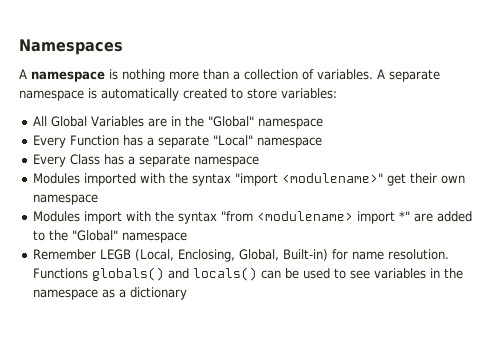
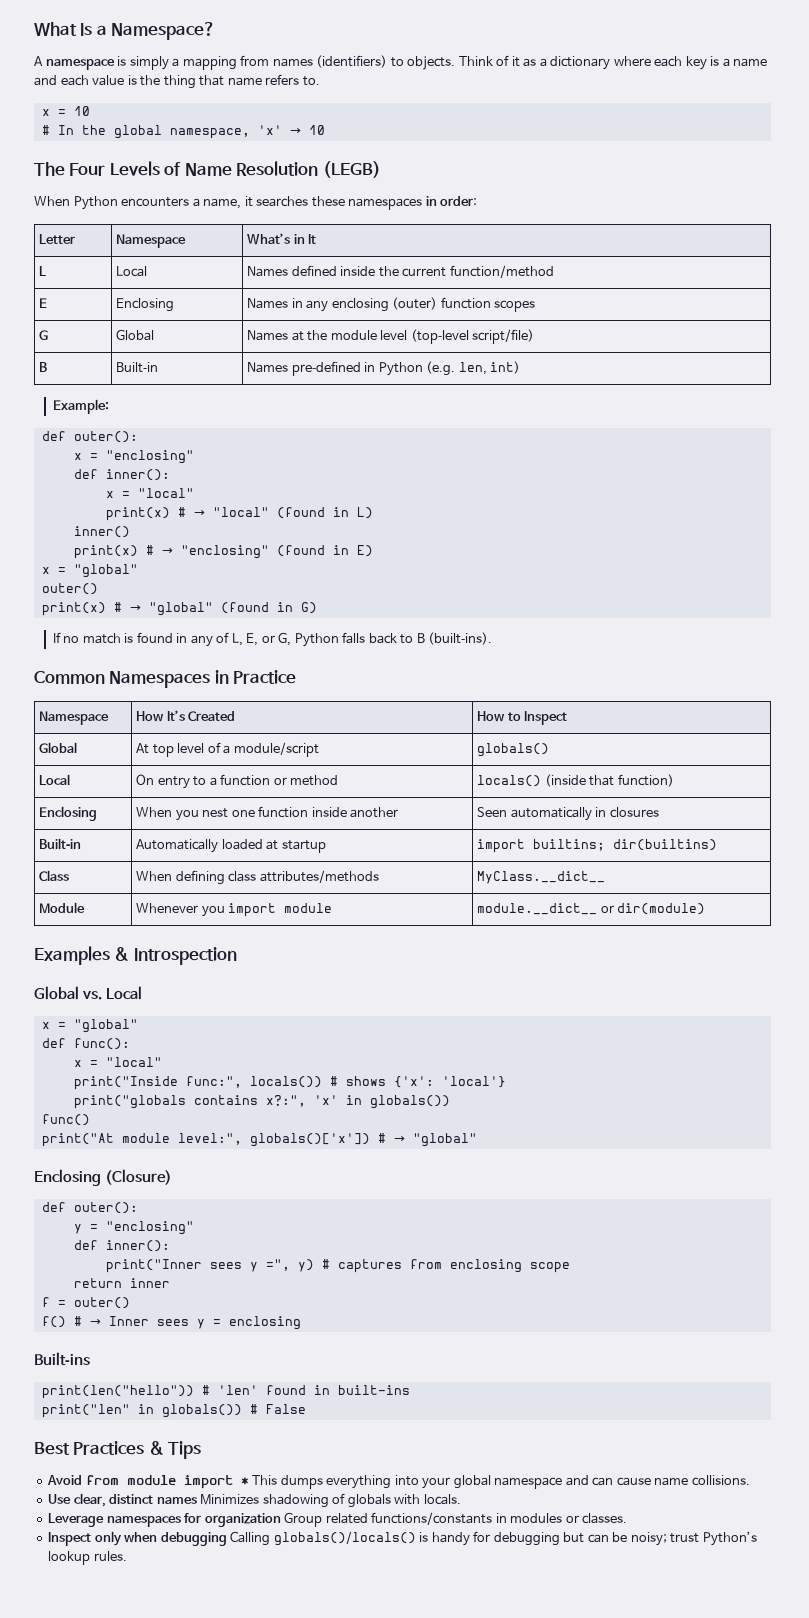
[19,39,123,55] Namespaces -> [34,22,216,40] What Is a Namespace?
[122,69,440,82] [19,88,337,101] [32,116,323,129] [32,135,322,148] [32,154,259,167] [32,173,465,186] [32,194,98,205] [32,211,472,224] [32,230,187,243] [32,249,449,262] [32,267,463,281] [32,287,187,300] nothing more than a collection of variables. A separate namespace is automatically created to store variables: // All Global Variables are in the "Global" namespace // Every Function has a separate "Local" namespace // Every Class has a separate namespace // Modules imported with the syntax "import <modulename>" get their own namespace // Modules import with the syntax "from <modulename> import *" are added to the "Global" namespace // Remember LEGB (Local, Enclosing, Global, Built-in) for name resolution. Functions globals() and locals() can be used to see variables in the namespace as a dictionary -> [129,55,768,70] [34,74,320,89] [41,106,90,116] [41,125,325,139] [34,161,381,178] [34,196,478,210] [39,234,76,244] [116,234,187,248] [247,233,317,245] [39,266,47,276] [116,266,148,277] [247,265,554,278] [39,298,48,308] [116,298,175,312] [247,297,536,312] [39,330,49,340] [116,329,155,341] [247,329,535,344] [39,362,48,372] [116,362,159,373] [247,361,521,376] [52,399,109,414] [41,431,138,443] [73,450,194,464] [73,469,170,481] [105,488,194,498] [105,507,373,521] [73,526,130,538] [73,545,373,559] [41,564,138,578] [41,583,98,595] [41,602,317,616] [52,632,493,647] [34,670,297,688] [39,711,110,725] [136,710,236,722] [477,711,568,725] [39,742,78,753] [136,742,319,757] [477,743,550,757] [39,774,71,785] [136,774,339,789] [477,774,674,787] [39,806,98,821] [136,806,399,821] [477,807,659,821] [39,838,82,849] [136,839,326,853] [477,839,718,853] [39,870,70,881] [136,870,379,885] [477,871,606,884] [39,902,86,913] [136,903,333,917] [477,903,706,915] [34,946,237,965] [34,986,142,1000] [41,1019,138,1033] [41,1038,130,1050] [73,1057,162,1067] [73,1076,506,1090] [73,1095,450,1109] [41,1114,90,1126] [41,1133,477,1147] [34,1169,172,1186] [41,1202,138,1214] [73,1221,194,1235] [73,1240,170,1252] [105,1259,570,1273] [73,1278,170,1288] [41,1297,130,1309] [41,1316,301,1330] [34,1352,90,1366] [41,1385,410,1399] [41,1404,306,1418] [34,1441,202,1459] [47,1475,750,1489] [48,1493,461,1508] [48,1512,628,1527] [48,1531,757,1546] [48,1551,127,1565] simply a mapping from names (identifiers) to objects. Think of it as a dictionary where each key is a name and each value is the thing that name refers to. // x = 10 // # In the global namespace, 'x' → 10 // The Four Levels of Name Resolution (LEGB) // When Python encounters a name, it searches these namespaces in order: // Letter | Namespace | What’s in It // L | Local | Names defined inside the current function/method // E | Enclosing | Names in any enclosing (outer) function scopes // G | Global | Names at the module level (top‑level script/file) // B | Built‑in | Names pre‑defined in Python (e.g. len, int) // Example: // def outer(): // x = "enclosing" // def inner(): // x = "local" // print(x) # → "local" (found in L) // inner() // print(x) # → "enclosing" (found in E) // x = "global" // outer() // print(x) # → "global" (found in G) // If no match is found in any of L, E, or G, Python falls back to B (built‑ins). // Common Namespaces in Practice // Namespace | How It’s Created | How to Inspect // Global | At top level of a module/script | globals() // Local | On entry to a function or method | locals() (inside that function) // Enclosing | When you nest one function inside another | Seen automatically in closures // Built‑in | Automatically loaded at startup | import builtins; dir(builtins) // Class | When defining class attributes/methods | MyClass.__dict__ // Module | Whenever you import module | module.__dict__ or dir(module) // Examples & Introspection // Global vs. Local // x = "global" // def func(): // x = "local" // print("Inside func:", locals()) # shows {'x': 'local'} // print("globals contains x?:", 'x' in globals()) // func() // print("At module level:", globals()['x']) # → "global" // Enclosing (Closure) // def outer(): // y = "enclosing" // def inner(): // print("Inner sees y =", y) # captures from enclosing scope // return inner // f = outer() // f() # → Inner sees y = enclosing // Built‑ins // print(len("hello")) # 'len' found in built‑ins // print("len" in globals()) # False // Best Practices & Tips // Avoid from module import * This dumps everything into your global namespace and can cause name collisions. // Use clear, distinct names Minimizes shadowing of globals with locals. // Leverage namespaces for organization Group related functions/constants in modules or classes. // Inspect only when debugging Calling globals()/locals() is handy for debugging but can be noisy; trust Python’s lookup rules.

